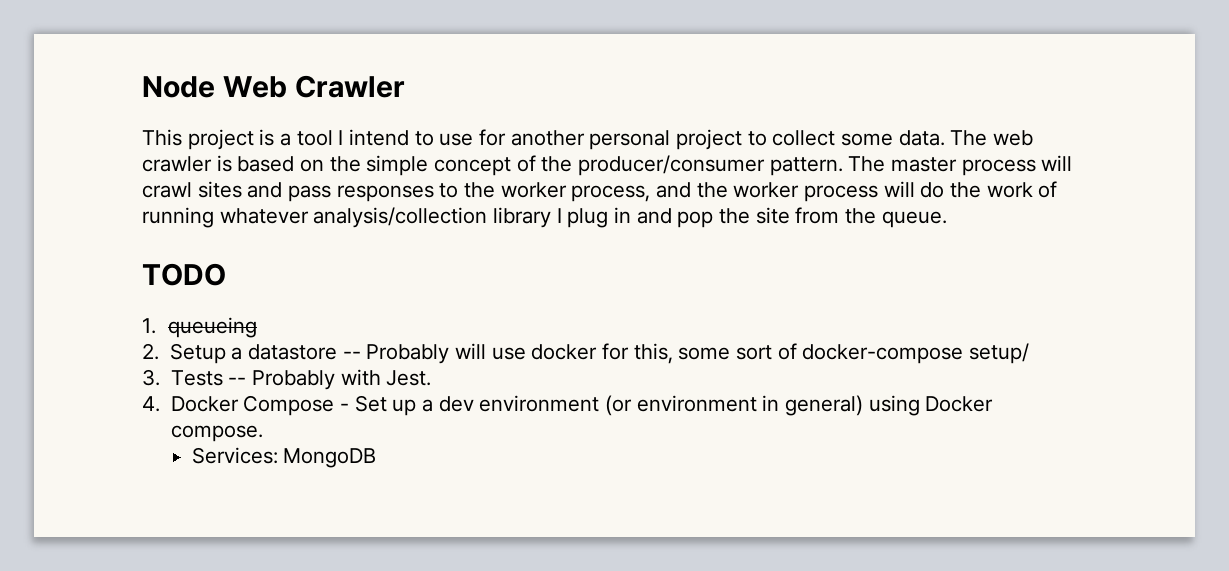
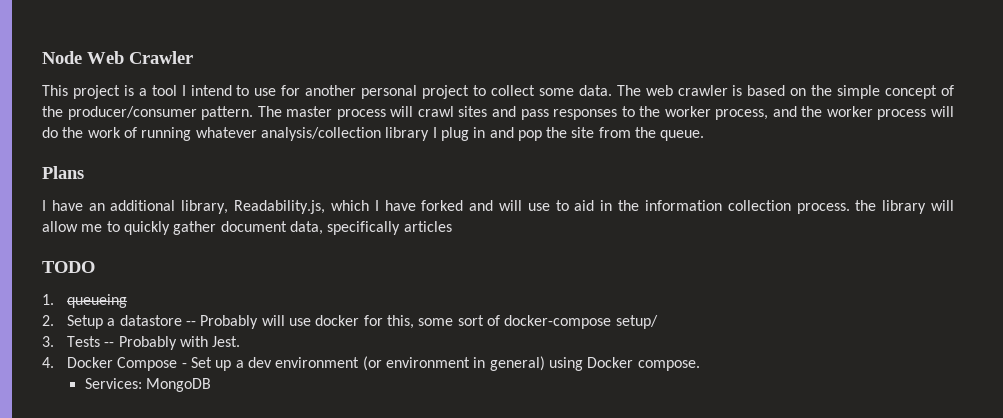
(947, 219) none -> [42,166,84,179] [42,200,955,214] [42,221,452,235] // Plans // I have an additional library, Readability.js, which I have forked and will use to aid in the information collection process. the library will allow me to quickly gather document data, specifically articles

